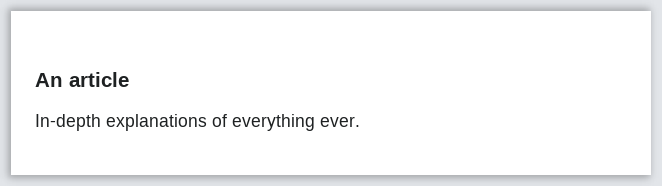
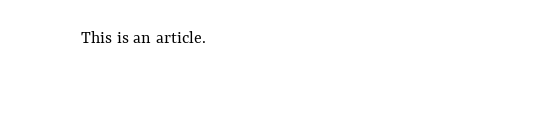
[35,72,129,87] [35,114,360,131] An article // In-depth explanations of everything ever. -> [81,31,207,43] This is an article.

